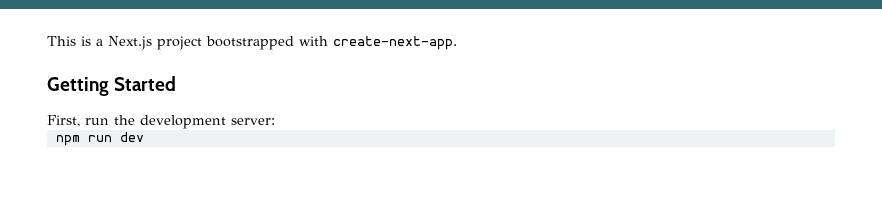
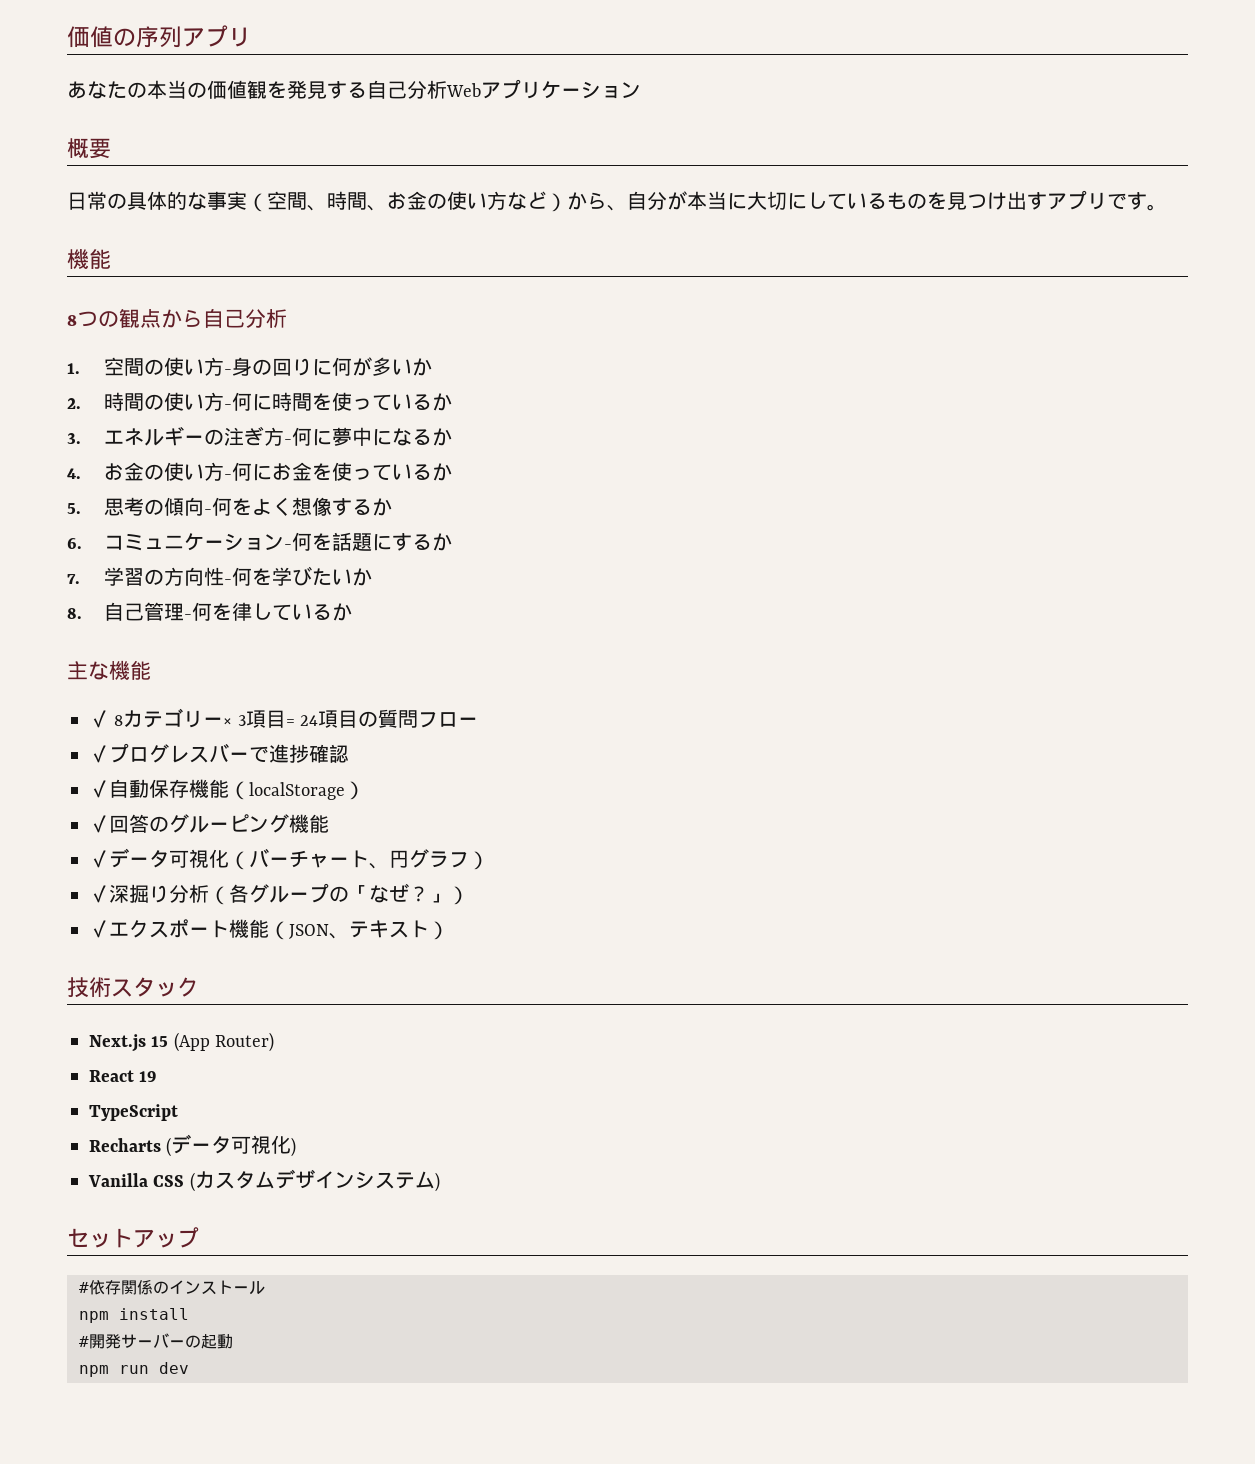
[47,36,457,50] [47,76,177,96] [47,115,275,129] This is a Next.js project bootstrapped with create-next-app. // Getting Started // First, run the development server: -> [67,25,251,48] [67,79,641,99] [67,138,111,159] [67,190,1167,212] [67,249,111,269] [67,308,287,328] [67,357,433,376] [67,392,453,411] [67,426,453,446] [67,462,453,481] [67,497,393,516] [67,532,453,551] [67,566,373,586] [67,602,353,621] [67,660,151,680] [89,708,479,728] [89,743,349,763] [89,779,365,800] [89,814,329,833] [89,848,489,870] [89,883,469,905] [89,919,449,940] [67,977,199,998] [89,1032,275,1052] [89,1070,158,1082] [89,1104,178,1121] [89,1134,297,1157] [88,1169,440,1192] [67,1227,199,1248] [79,1280,265,1295] [79,1308,189,1323] [79,1333,233,1349] 価値の序列アプリ // あなたの本当の価値観を発見する自己分析Webアプリケーション // 概要 // 日常の具体的な事実（空間、時間、お金の使い方など）から、自分が本当に大切にしているものを見つけ出すアプリです。 // 機能 // 8つの観点から自己分析 // 1.空間の使い方-身の回りに何が多いか // 2.時間の使い方-何に時間を使っているか // 3.エネルギーの注ぎ方-何に夢中になるか // 4.お金の使い方-何にお金を使っているか // 5.思考の傾向-何をよく想像するか // 6.コミュニケーション-何を話題にするか // 7.学習の方向性-何を学びたいか // 8.自己管理-何を律しているか // 主な機能 // ✓ 8カテゴリー× 3項目= 24項目の質問フロー // ✓プログレスバーで進捗確認 // ✓自動保存機能（localStorage） // ✓回答のグルーピング機能 // ✓データ可視化（バーチャート、円グラフ） // ✓深掘り分析（各グループの「なぜ？」） // ✓エクスポート機能（JSON、テキスト） // 技術スタック // Next.js 15 (App Router) // React 19 // TypeScript // Recharts (データ可視化) // Vanilla CSS (カスタムデザインシステム) // セットアップ // #依存関係のインストール // npm install // #開発サーバーの起動

